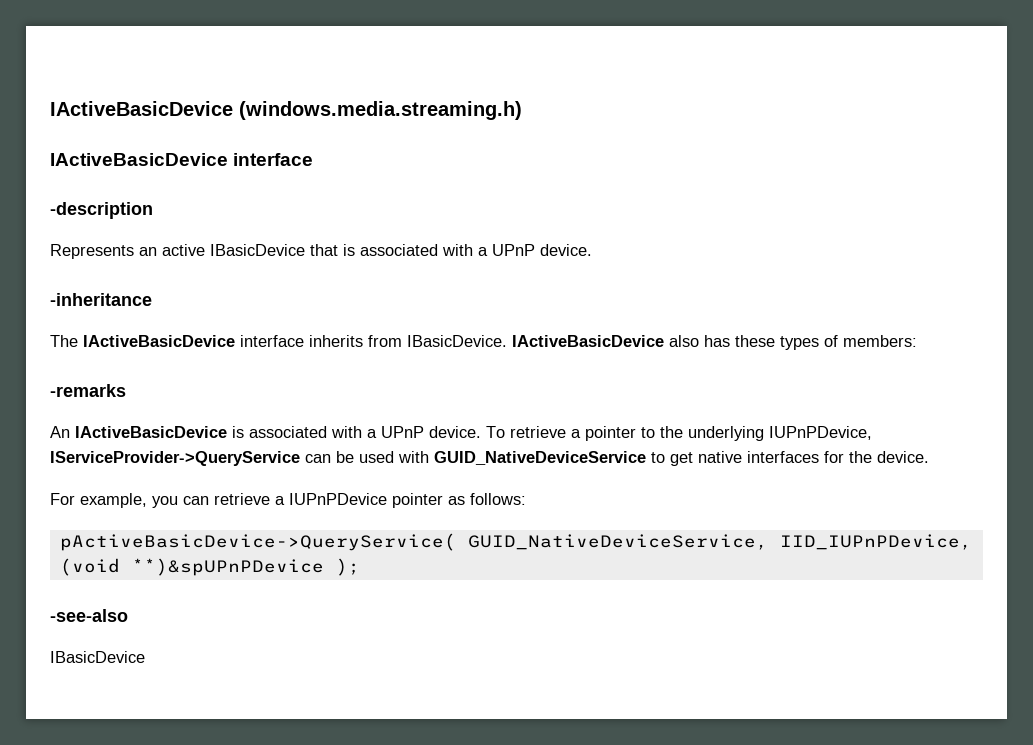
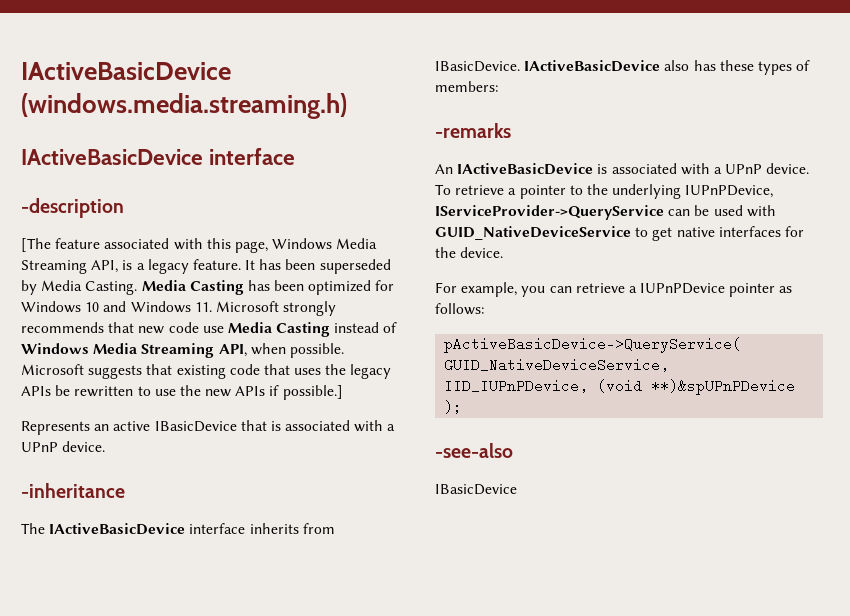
(153, 210) none -> [21,238,378,253] [21,259,391,274] [21,280,395,295] [21,301,337,316] [21,322,398,337] [21,343,344,358] [21,364,392,379] [21,385,343,400] // [The feature associated with this page, Windows Media Streaming API, is a legacy feature. It has been superseded by Media Casting. Media Casting has been optimized for Windows 10 and Windows 11. Microsoft strongly recommends that new code use Media Casting instead of Windows Media Streaming API, when possible. Microsoft suggests that existing code that uses the legacy APIs be rewritten to use the new APIs if possible.]

